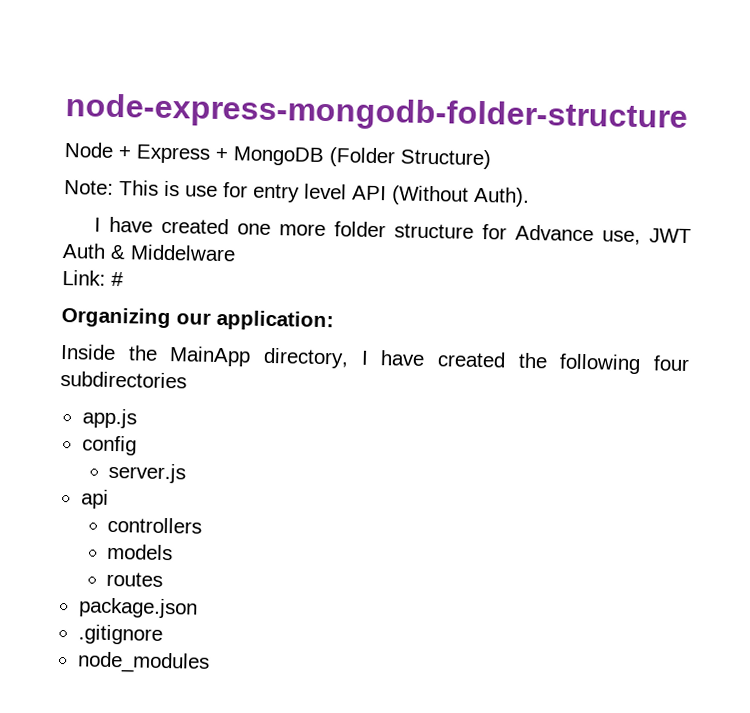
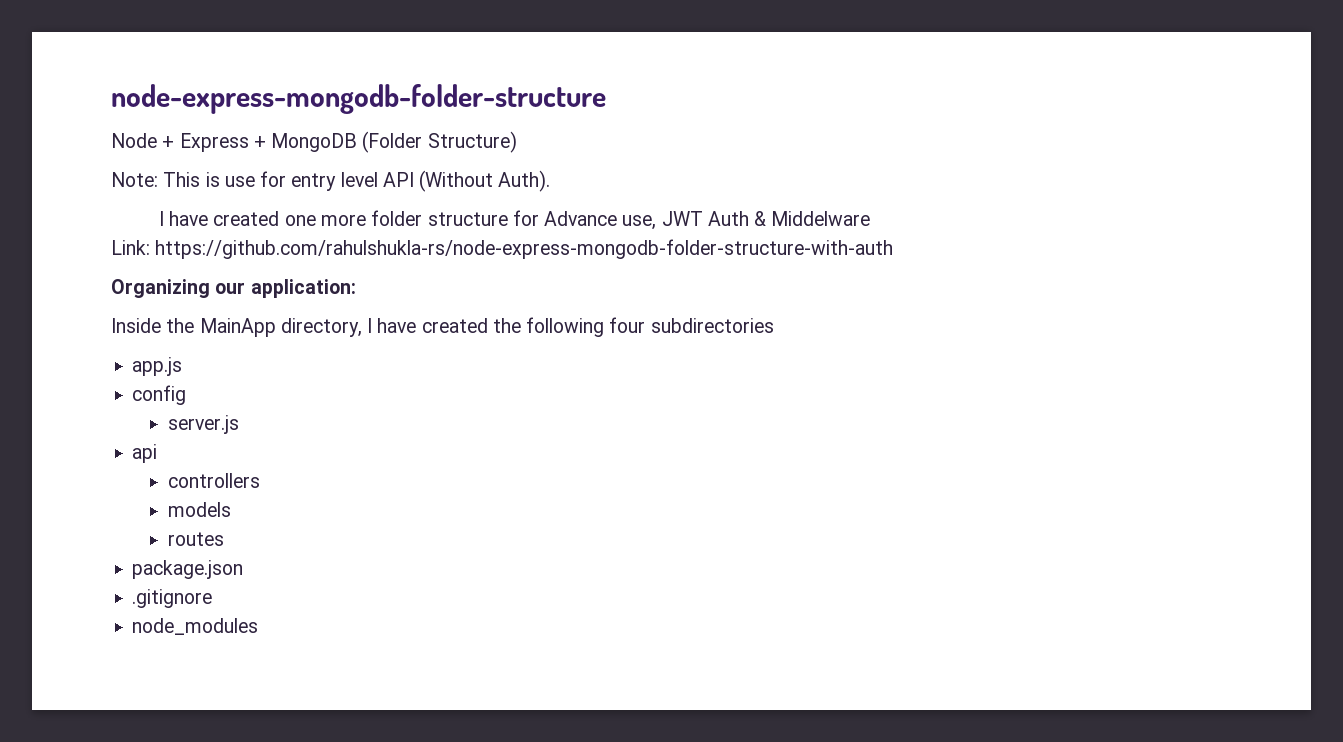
[111,271,124,287] # -> [155,239,894,259] https://github.com/rahulshukla-rs/node-express-mongodb-folder-structure-with-auth

